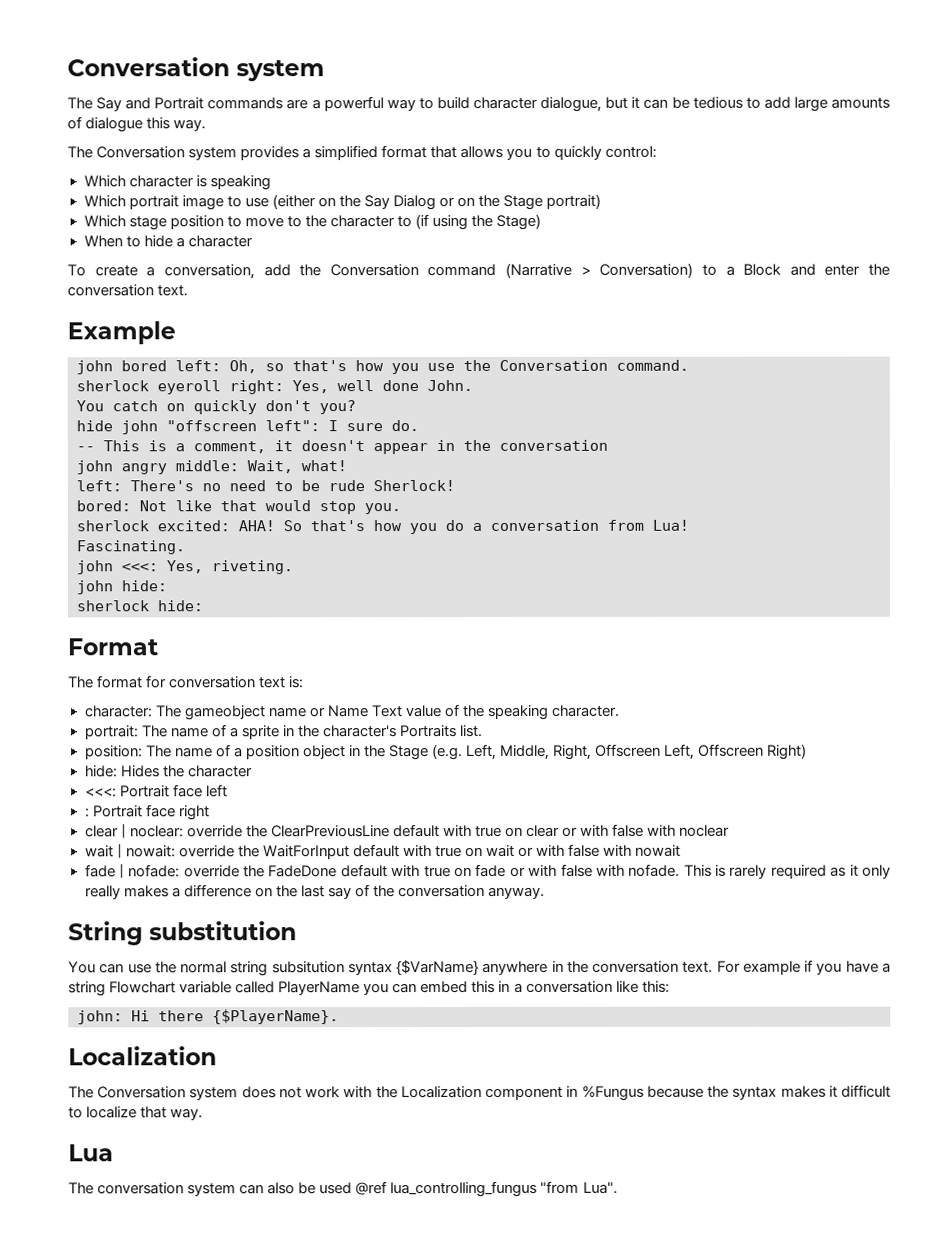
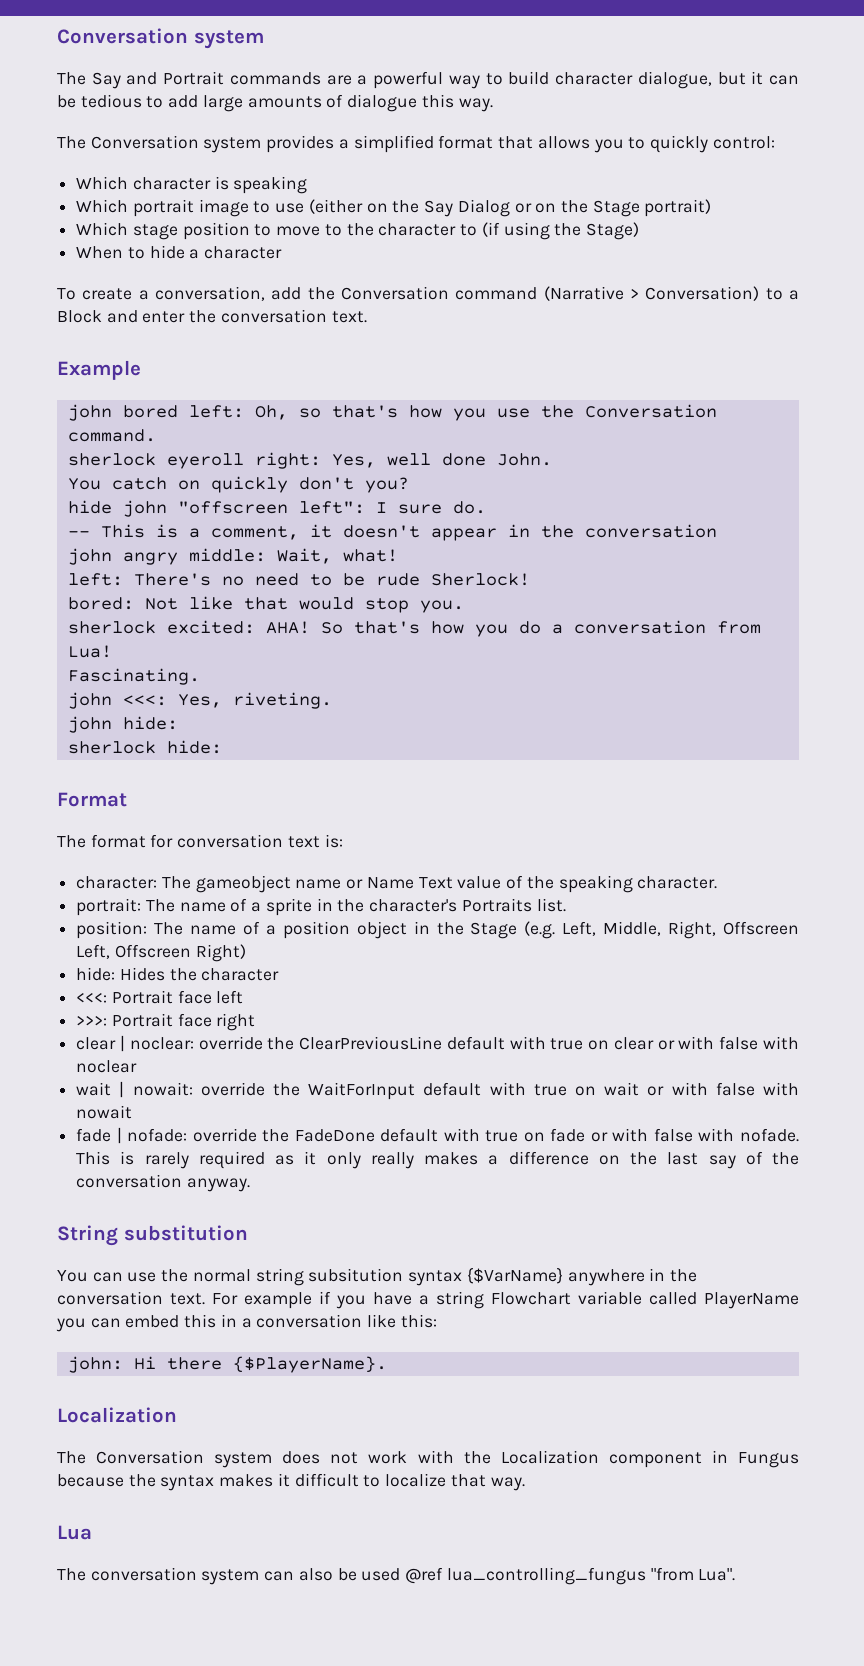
[84,808,90,818] : -> [76,1016,108,1026] >>>:
[581,1085,644,1101] %Fungus -> [737,1452,799,1468] Fungus

